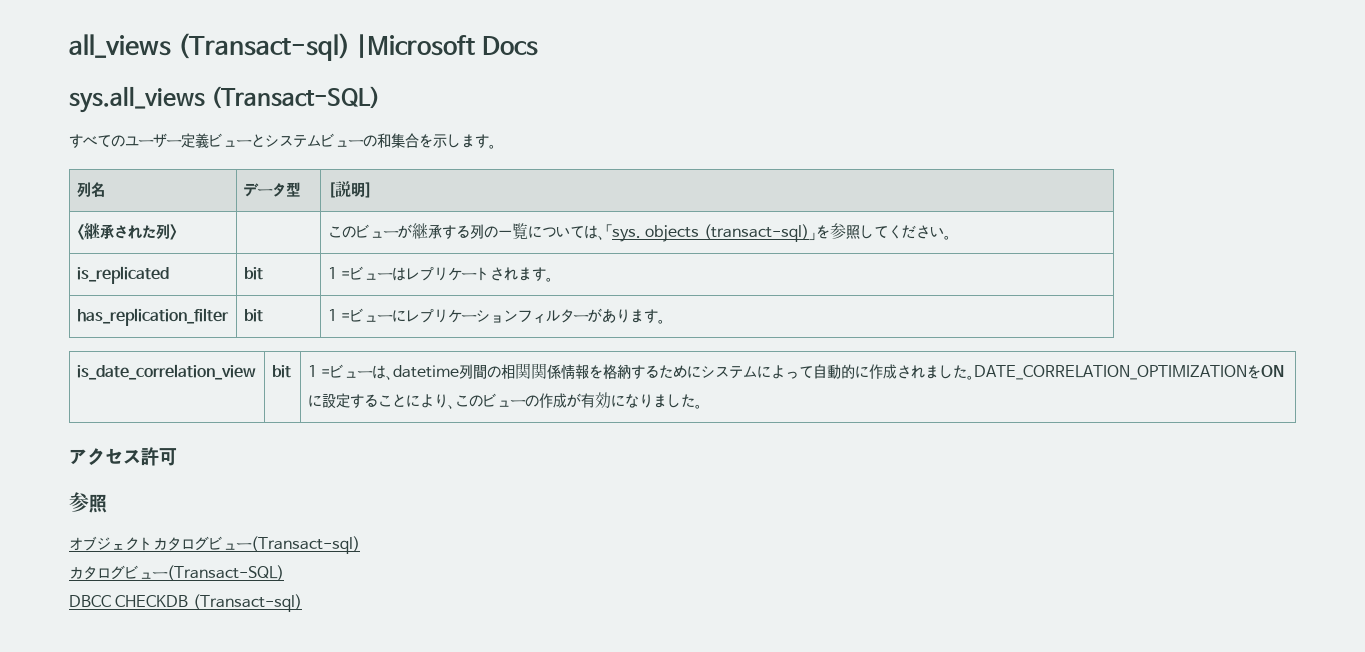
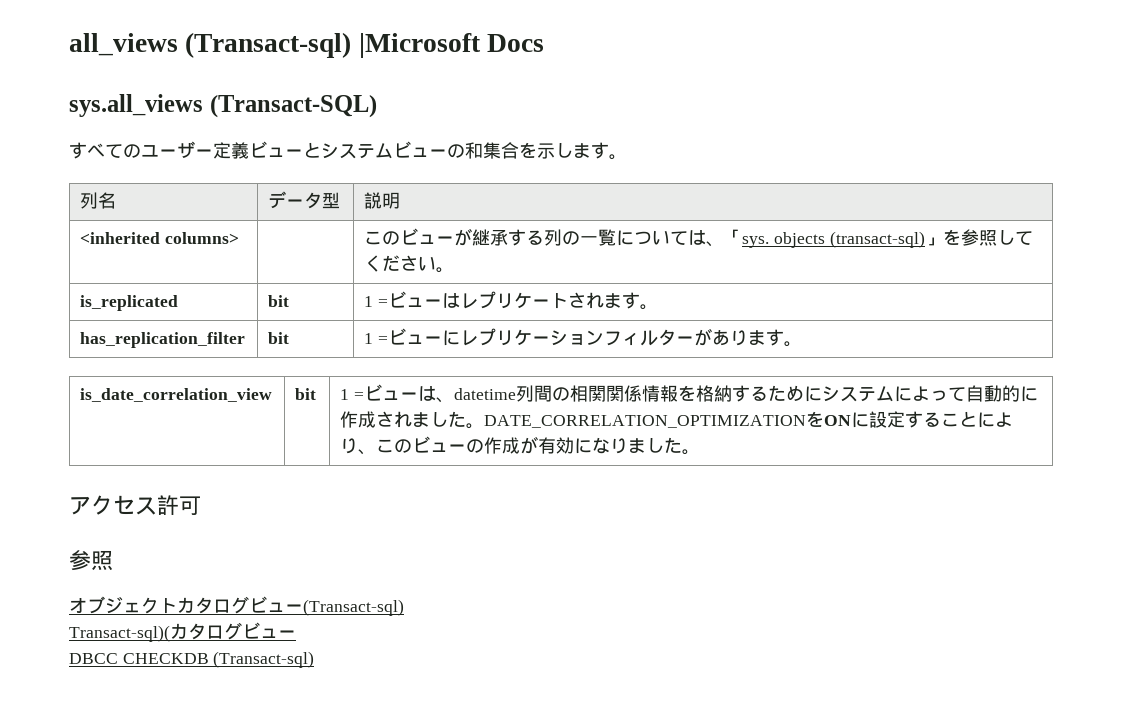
[327,182,335,198] [ -> (341, 200) none
[364,182,372,198] [76,223,177,240] ] // <継承された列> -> [80,232,239,244] // <inherited columns>
[69,565,284,581] カタログビュー(Transact-SQL) -> [69,622,296,642] Transact-sql)(カタログビュー

